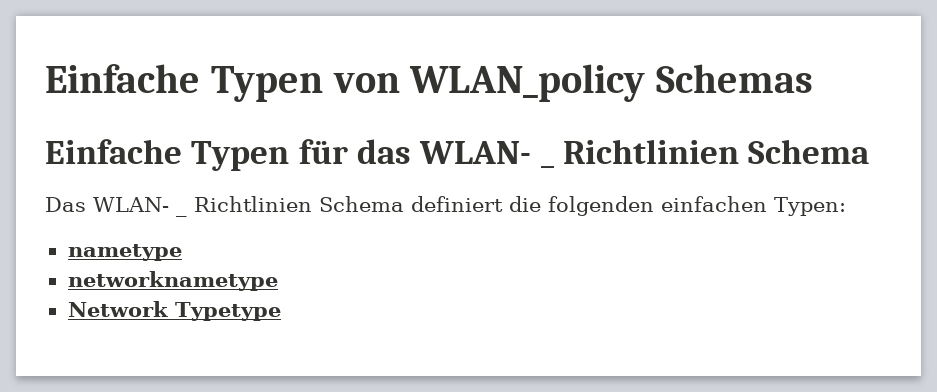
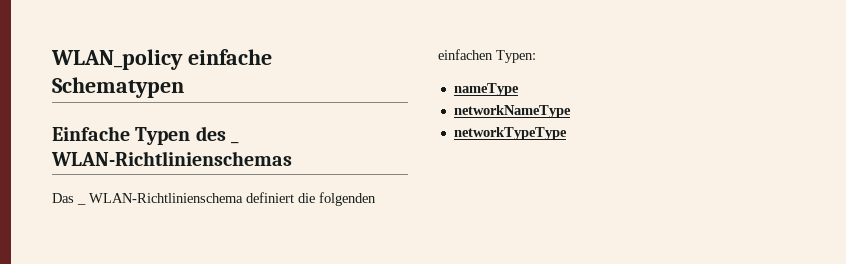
[45,64,814,102] [45,139,532,171] [540,164,554,168] [562,139,870,164] [45,197,169,212] [176,212,187,217] [194,196,404,212] Einfache Typen von WLAN_policy Schemas // Einfache Typen für das WLAN- _ Richtlinien Schema // Das WLAN- _ Richtlinien Schema -> [51,49,272,70] [52,77,184,98] [52,126,226,145] [230,141,239,144] [51,151,292,166] [52,193,74,203] [77,203,86,205] [89,193,243,203] WLAN_policy einfache Schematypen // Einfache Typen des _ WLAN-Richtlinienschemas // Das _ WLAN-Richtlinienschema
[67,244,182,261] [67,271,278,291] [67,301,281,321] nametype // networknametype // Network Typetype -> [453,83,519,96] [453,105,571,118] [453,127,567,140] nameType // networkNameType // networkTypeType

